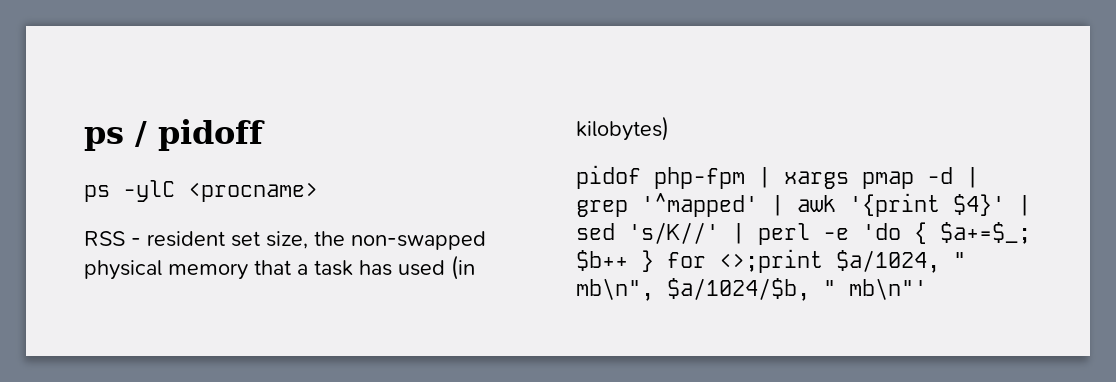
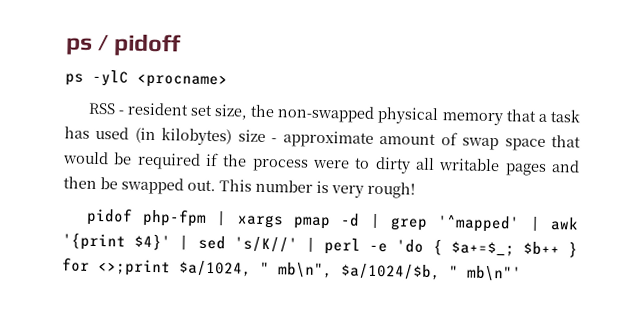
(669, 128) none -> [237,129,581,151] [62,151,580,176] [63,176,415,199] size - approximate amount of swap space that would be required if the process were to dirty all writable pages and then be swapped out. This number is very rough!

